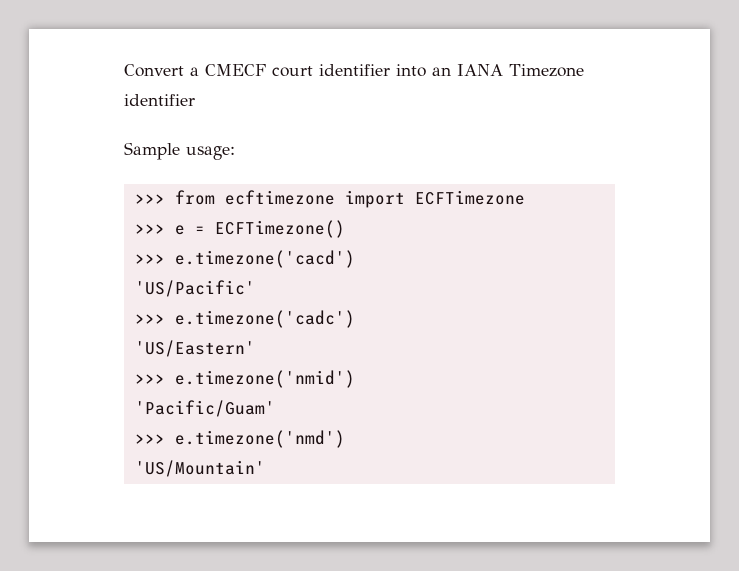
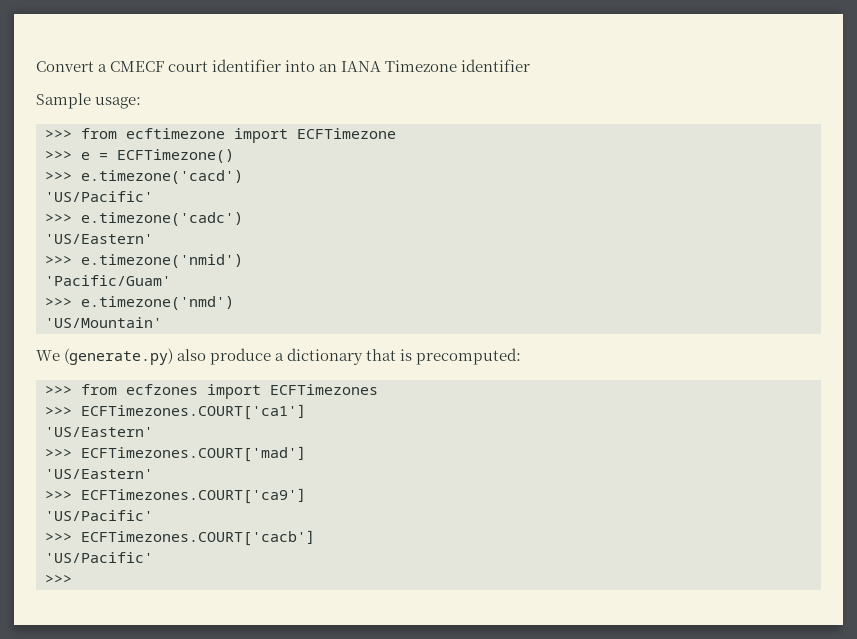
(265, 468) none -> [36,348,522,365] [45,384,378,399] [45,404,306,420] [45,427,153,437] [45,446,306,462] [45,469,153,479] [45,488,306,504] [45,510,153,521] [45,530,315,546] [45,552,153,563] [45,574,72,584] // We (generate.py) also produce a dictionary that is precomputed: // >>> from ecfzones import ECFTimezones // >>> ECFTimezones.COURT['ca1'] // 'US/Eastern' // >>> ECFTimezones.COURT['mad'] // 'US/Eastern' // >>> ECFTimezones.COURT['ca9'] // 'US/Pacific' // >>> ECFTimezones.COURT['cacb'] // 'US/Pacific' // >>>

